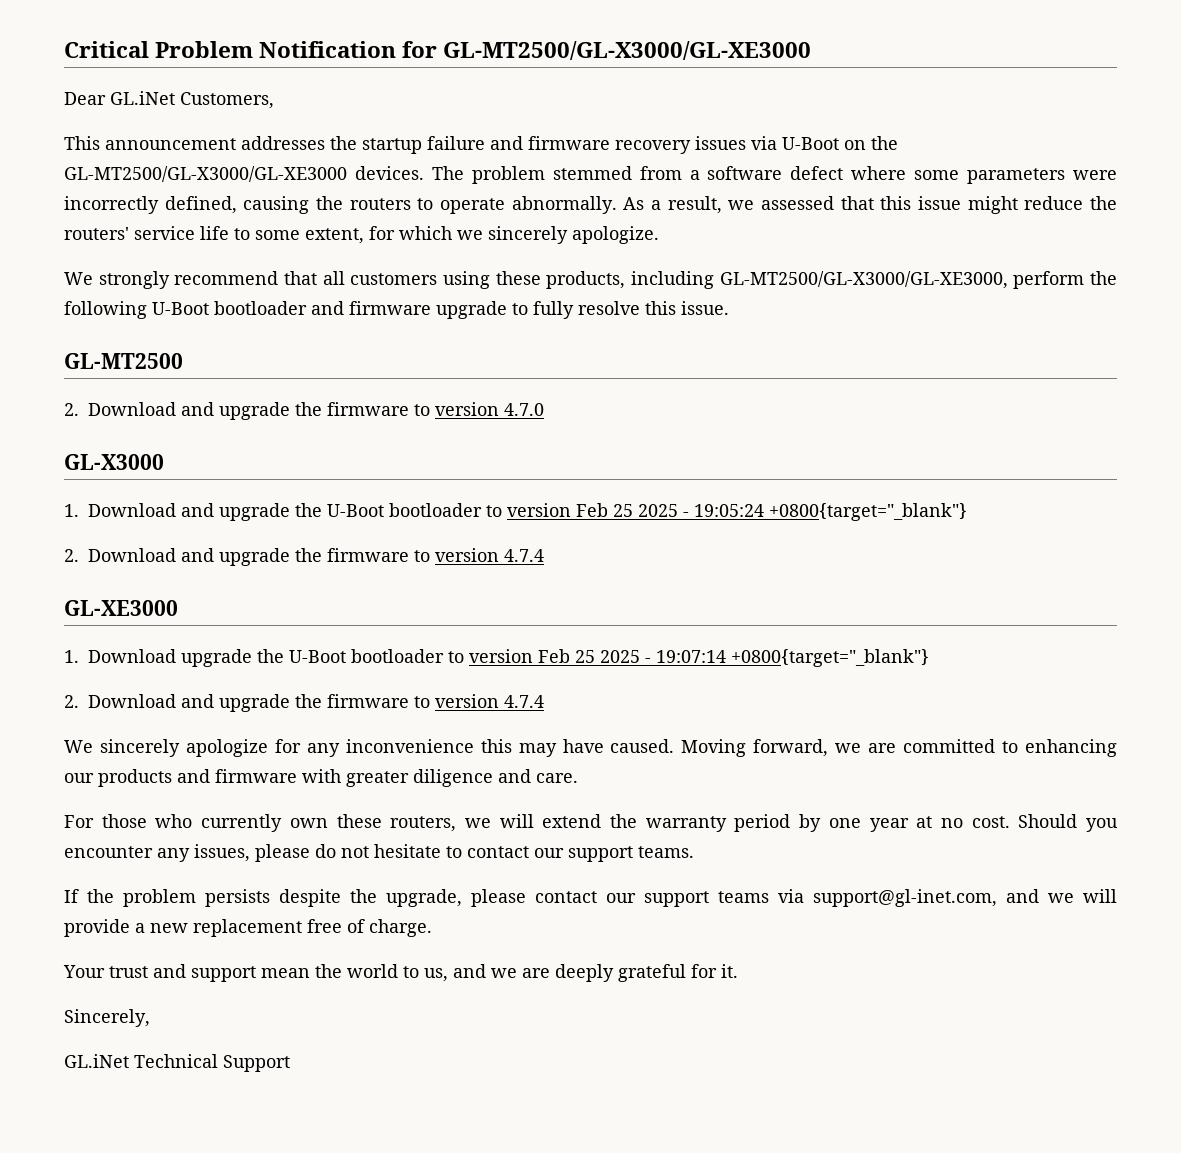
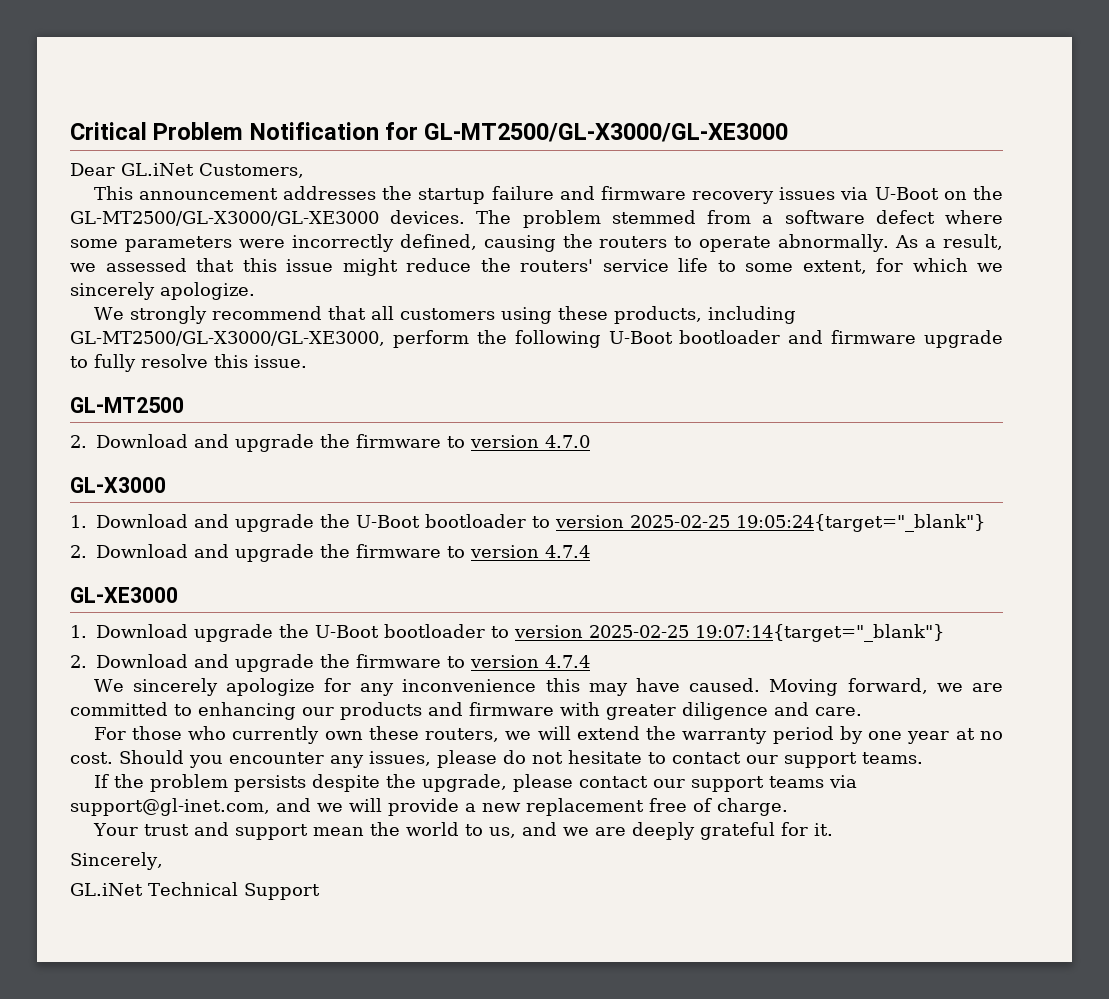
[576,503,967,521] Feb 25 2025 - 19:05:24 +0800{target="_blank"} -> [630,514,985,532] 2025-02-25 19:05:24{target="_blank"}
[538,649,929,667] Feb 25 2025 - 19:07:14 +0800{target="_blank"} -> [589,624,944,642] 2025-02-25 19:07:14{target="_blank"}

